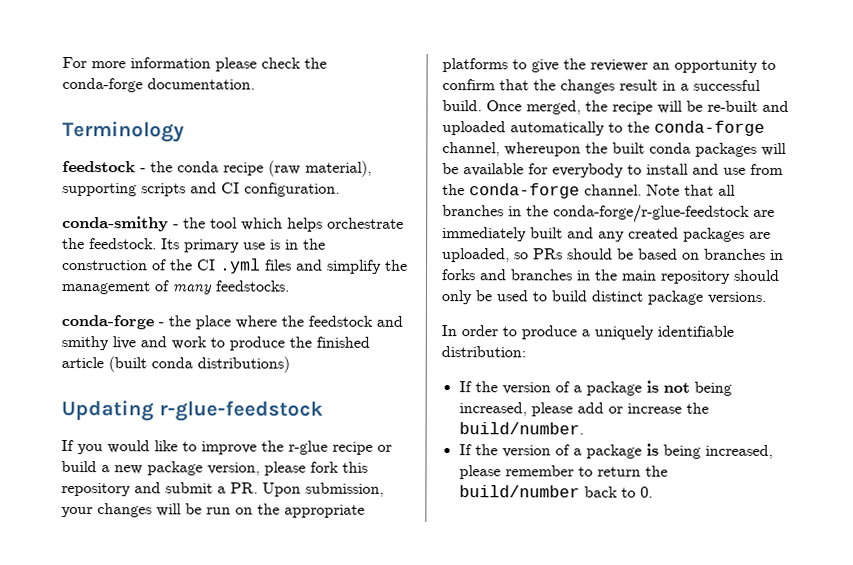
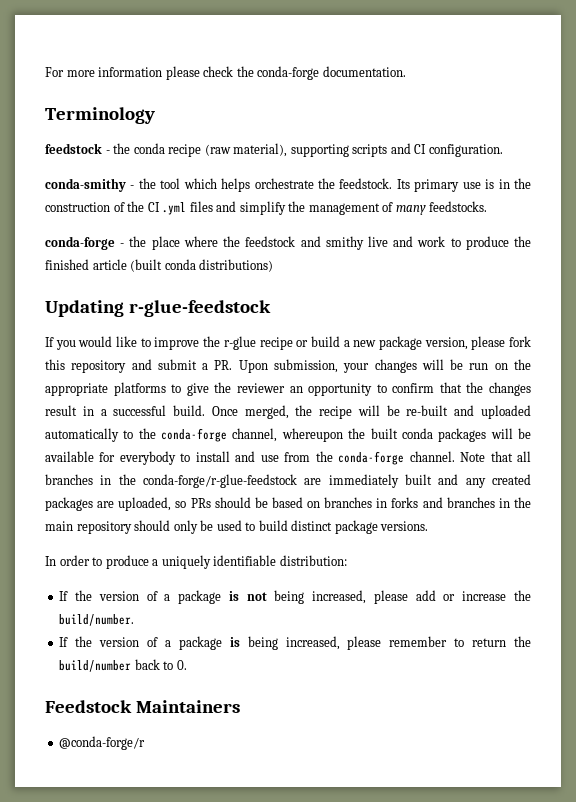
(653, 492) none -> [45,700,240,713] [59,736,146,750] // Feedstock Maintainers // @conda-forge/r

